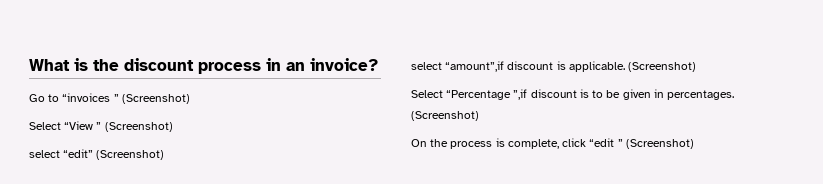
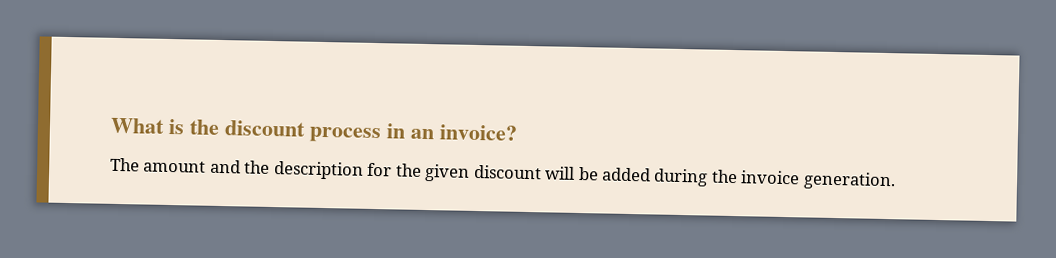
[29,93,190,104] [29,121,173,132] [29,149,165,160] [411,61,697,72] [411,89,735,100] [411,111,479,121] [411,138,694,149] Go to “invoices ” (Screenshot) // Select “View ” (Screenshot) // select “edit” (Screenshot) // select “amount”,if discount is applicable. (Screenshot) // Select “Percentage ”,if discount is to be given in percentages. (Screenshot) // On the process is complete, click “edit ” (Screenshot) -> [110,157,896,191] The amount and the description for the given discount will be added during the invoice generation.

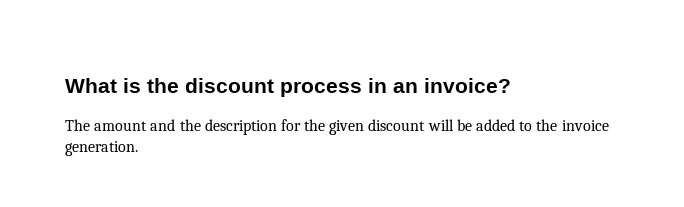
[653,168,709,187] during -> [519,121,533,131] to

